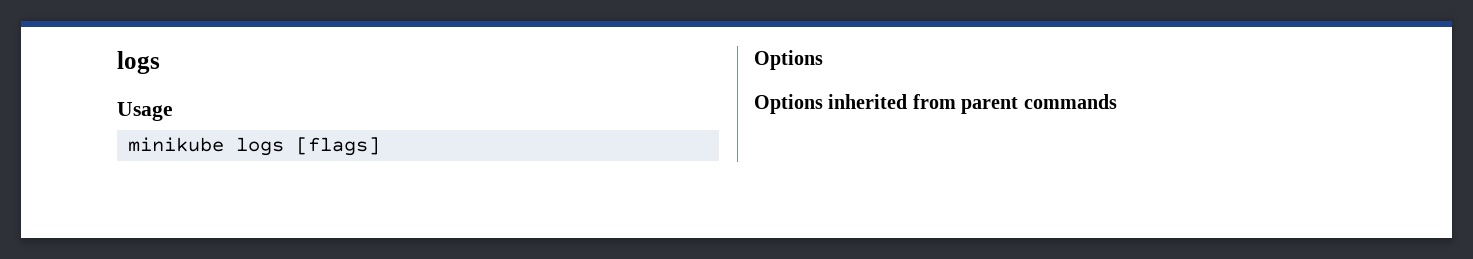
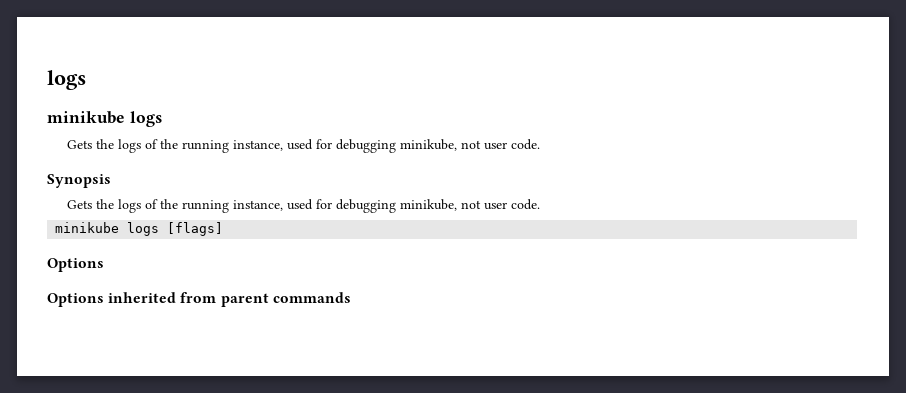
[117,51,160,74] [117,102,173,121] logs // Usage -> [47,70,86,90] [47,111,162,127] [67,139,541,153] [47,174,111,188] [67,199,541,213] logs // minikube logs // Gets the logs of the running instance, used for debugging minikube, not user code. // Synopsis // Gets the logs of the running instance, used for debugging minikube, not user code.

